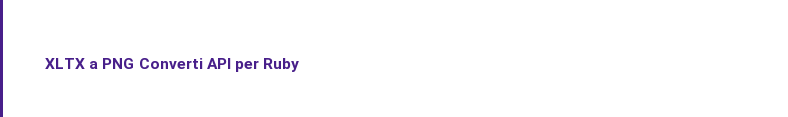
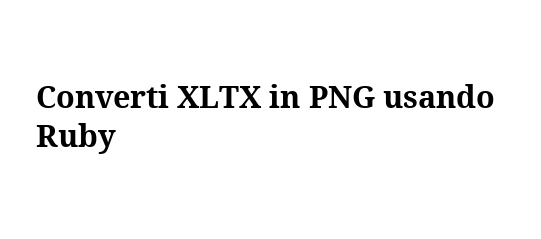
[45,58,259,72] XLTX a PNG Converti API per -> [36,84,495,108] Converti XLTX in PNG usando

